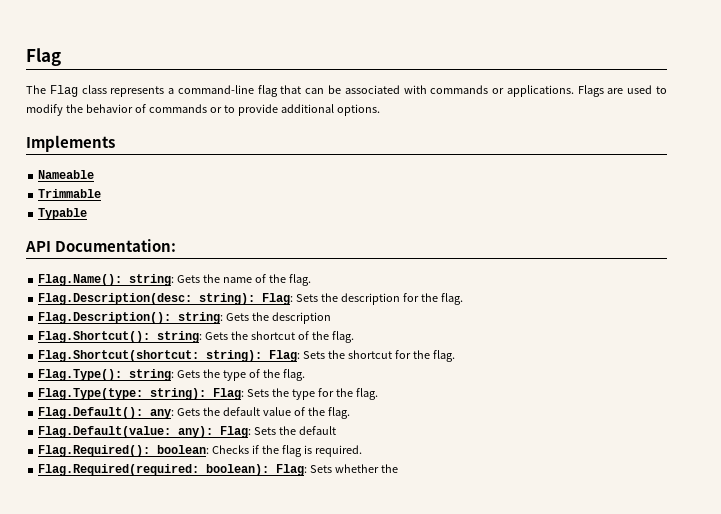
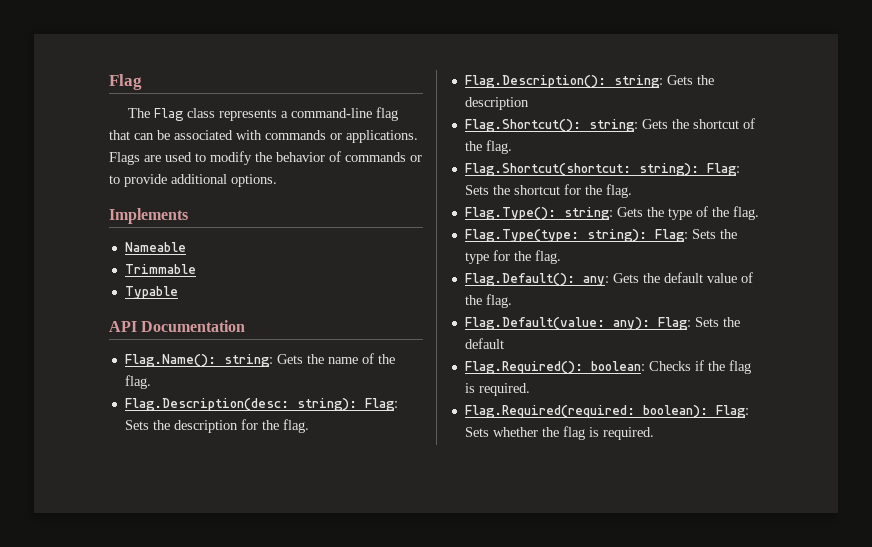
[55,239,177,252] Documentation: -> [141,320,246,332] Documentation
(399, 468) none -> [562,426,654,440] flag is required.

